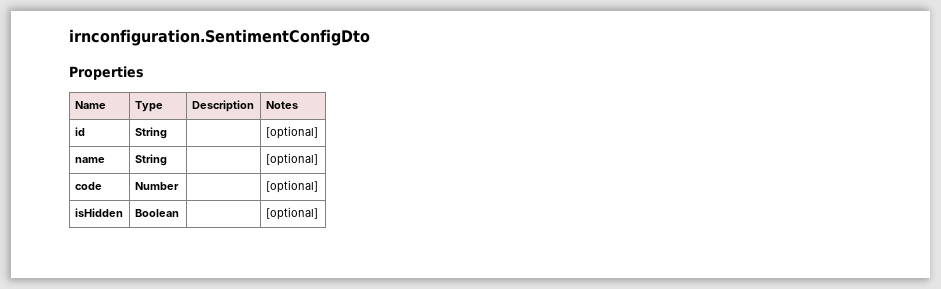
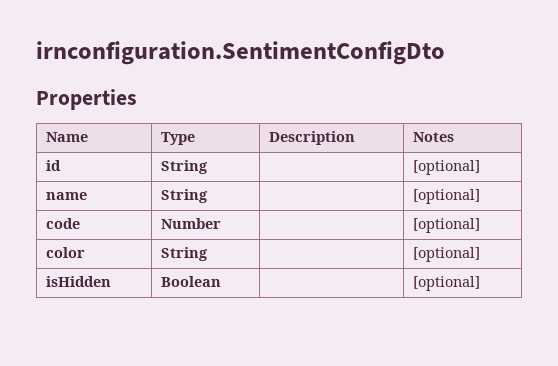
(318, 186) none -> [46,247,86,258] [161,247,209,261] [413,247,481,262] // color | String | | [optional]

